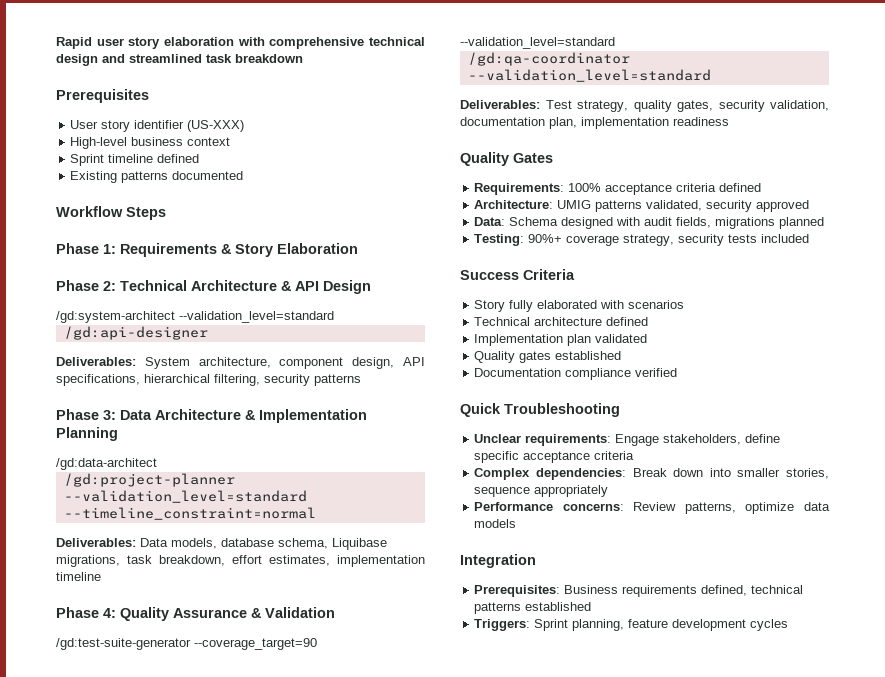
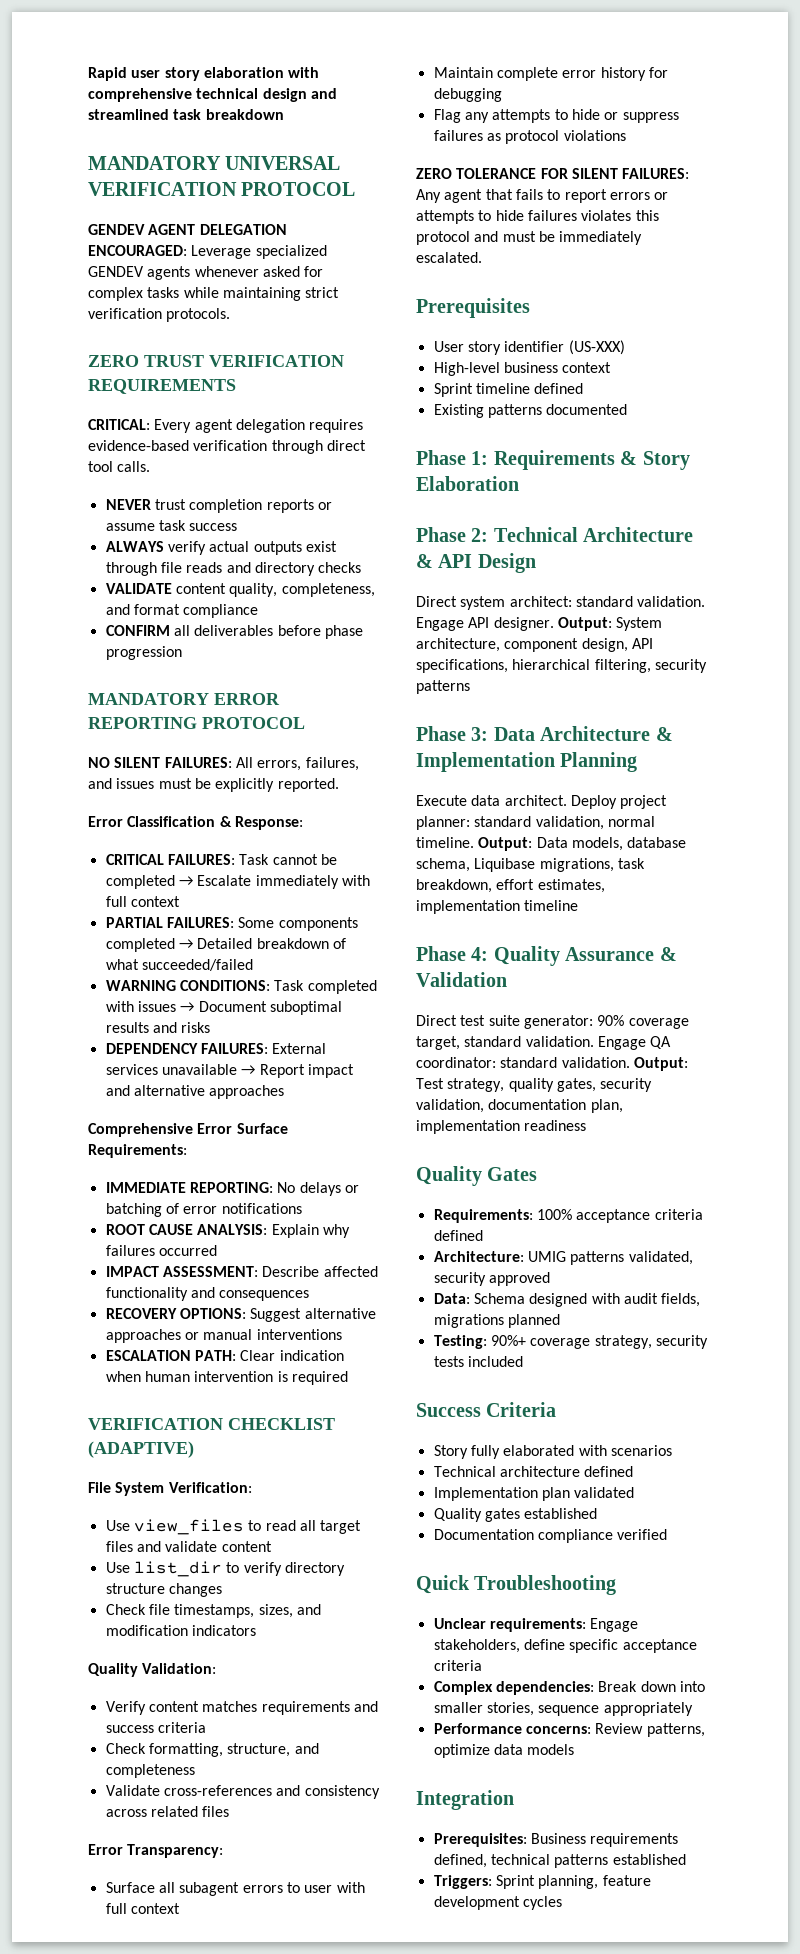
(303, 58) none -> [88,156,341,170] [88,182,356,196] [88,224,287,235] [88,245,327,259] [88,266,324,280] [88,287,340,301] [88,308,231,322] [88,355,344,367] [88,379,236,394] [88,419,364,433] [88,440,366,454] [88,461,151,472] [105,499,332,513] [105,520,238,531] [105,541,337,555] [105,562,362,576] [105,583,375,597] [105,604,259,618] [105,625,363,639] [105,646,182,660] [88,693,280,705] [88,717,305,729] [88,757,359,771] [88,778,339,792] [88,816,303,830] [105,854,337,865] [105,875,370,889] [105,896,180,907] [105,917,358,931] [105,938,346,952] [105,959,253,971] [105,980,377,994] [105,1001,342,1015] [105,1022,211,1033] [105,1043,327,1054] [105,1064,354,1078] [105,1085,285,1099] [88,1123,288,1137] [88,1144,187,1158] [105,1182,359,1196] [105,1203,302,1217] [105,1224,350,1238] [105,1245,217,1256] [105,1266,378,1277] [105,1287,310,1301] [105,1308,376,1322] [105,1329,342,1343] [105,1350,344,1361] [105,1371,348,1385] [88,1418,335,1430] [88,1441,194,1458] [88,1482,252,1496] [105,1519,362,1535] [105,1541,272,1552] [105,1561,345,1577] [105,1583,222,1597] [105,1604,321,1618] [105,1625,256,1636] [88,1663,217,1677] [105,1701,378,1715] [105,1722,206,1733] [105,1743,319,1757] [105,1764,195,1778] [105,1785,380,1799] [105,1806,230,1817] [88,1844,224,1858] [105,1882,365,1896] [105,1903,180,1914] [433,67,668,81] [433,88,502,102] [433,109,679,123] [433,130,626,144] [416,168,690,179] [416,189,669,203] [416,210,659,224] [416,231,643,245] [416,252,482,263] // MANDATORY UNIVERSAL VERIFICATION PROTOCOL // GENDEV AGENT DELEGATION ENCOURAGED: Leverage specialized GENDEV agents whenever asked for complex tasks while maintaining strict verification protocols. // ZERO TRUST VERIFICATION REQUIREMENTS // CRITICAL: Every agent delegation requires evidence-based verification through direct tool calls. // NEVER trust completion reports or assume task success // ALWAYS verify actual outputs exist through file reads and directory checks // VALIDATE content quality, completeness, and format compliance // CONFIRM all deliverables before phase progression // MANDATORY ERROR REPORTING PROTOCOL // NO SILENT FAILURES: All errors, failures, and issues must be explicitly reported. // Error Classification & Response: // CRITICAL FAILURES: Task cannot be completed → Escalate immediately with full context // PARTIAL FAILURES: Some components completed → Detailed breakdown of what succeeded/failed // WARNING CONDITIONS: Task completed with issues → Document suboptimal results and risks // DEPENDENCY FAILURES: External services unavailable → Report impact and alternative approaches // Comprehensive Error Surface Requirements: // IMMEDIATE REPORTING: No delays or batching of error notifications // ROOT CAUSE ANALYSIS: Explain why failures occurred // IMPACT ASSESSMENT: Describe affected functionality and consequences // RECOVERY OPTIONS: Suggest alternative approaches or manual interventions // ESCALATION PATH: Clear indication when human intervention is required // VERIFICATION CHECKLIST (ADAPTIVE) // File System Verification: // Use view_files to read all target files and validate content // Use list_dir to verify directory structure changes // Check file timestamps, sizes, and modification indicators // Quality Validation: // Verify content matches requirements and success criteria // Check formatting, structure, and completeness // Validate cross-references and consistency across related files // Error Transparency: // Surface all subagent errors to user with full context // Maintain complete error history for debugging // Flag any attempts to hide or suppress failures as protocol violations // ZERO TOLERANCE FOR SILENT FAILURES: Any agent that fails to report errors or attempts to hide failures violates this protocol and must be immediately escalated.
[56,206,166,220] // Workflow Steps -> (628, 409) none
[56,311,334,323] [63,326,208,340] [56,357,136,366] /gd:system-architect --validation_level=standard // /gd:api-designer // Deliverables: -> [416,596,706,610] [416,617,612,631] Direct system architect: standard validation. Engage API designer. Output:
[56,458,157,470] [63,473,235,487] [63,490,307,503] [63,507,316,520] [56,538,136,547] /gd:data-architect // /gd:project-planner --validation_level=standard --timeline_constraint=normal // Deliverables: -> [416,795,668,809] [416,816,655,830] [416,837,533,851] Execute data architect. Deploy project planner: standard validation, normal timeline. Output:
[56,638,317,650] [460,37,615,49] [467,52,630,66] [467,69,711,82] [460,100,540,109] /gd:test-suite-generator --coverage_target=90 --validation_level=standard // /gd:qa-coordinator --validation_level=standard // Deliverables: -> [416,1015,689,1029] [416,1036,672,1050] [416,1057,688,1071] Direct test suite generator: 90% coverage target, standard validation. Engage QA coordinator: standard validation. Output:

